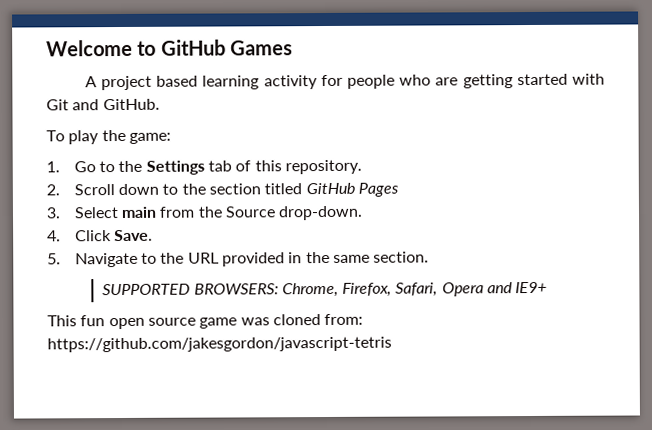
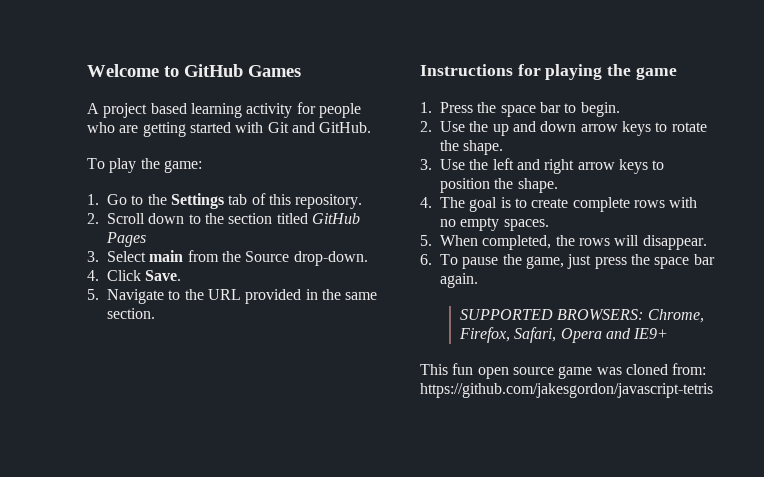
(430, 257) none -> [420,64,677,80] [420,102,620,117] [420,121,707,136] [440,140,504,155] [420,158,665,174] [440,178,558,193] [420,197,698,212] [440,217,549,231] [420,235,707,250] [420,254,715,269] [440,273,479,288] // Instructions for playing the game // 1. Press the space bar to begin. // 2. Use the up and down arrow keys to rotate the shape. // 3. Use the left and right arrow keys to position the shape. // 4. The goal is to create complete rows with no empty spaces. // 5. When completed, the rows will disappear. // 6. To pause the game, just press the space bar again.

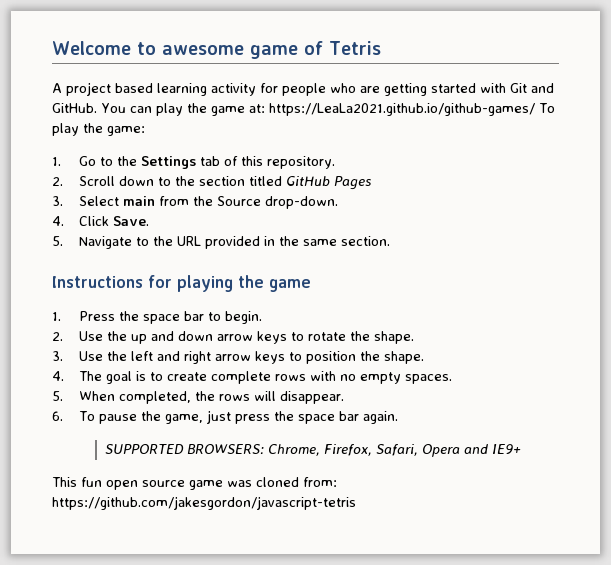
[184,64,301,77] GitHub Games -> [161,41,381,59] awesome game of Tetris
(372, 127) // -> [101,103,535,116] You can play the game at: https://LeaLa2021.github.io/github-games/

